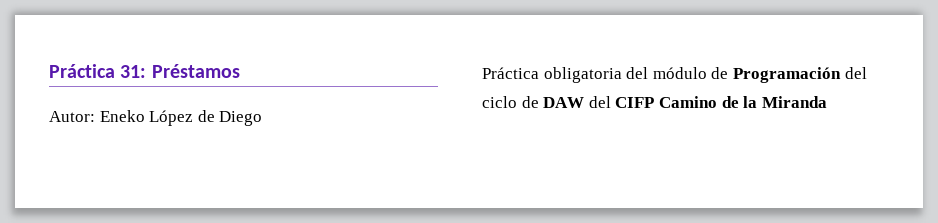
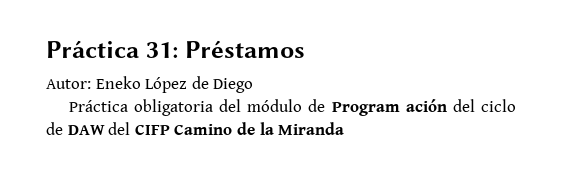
[732,67,841,83] Programación -> [331,99,447,116] Program ación

